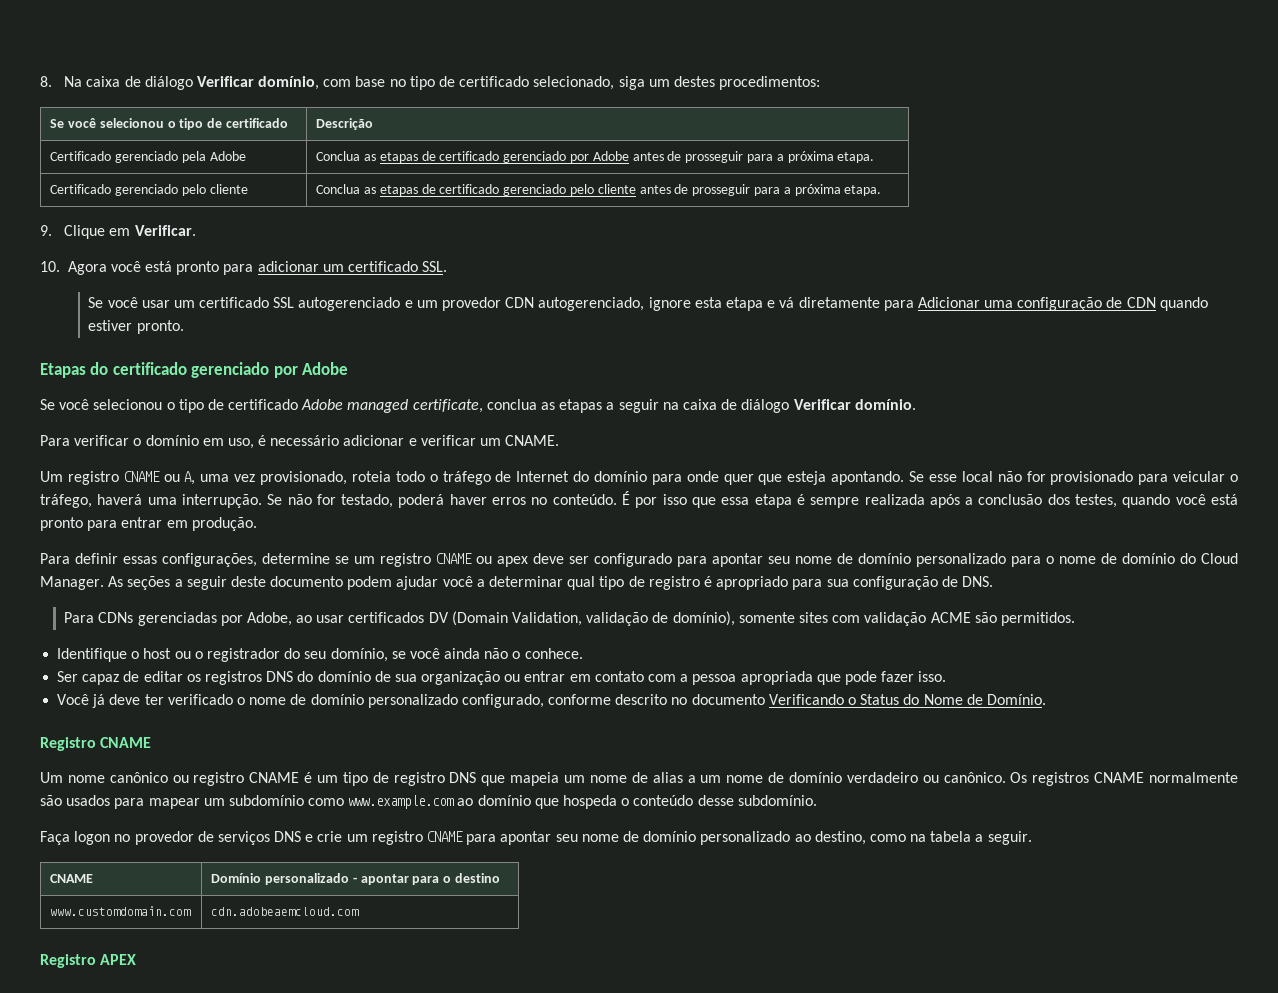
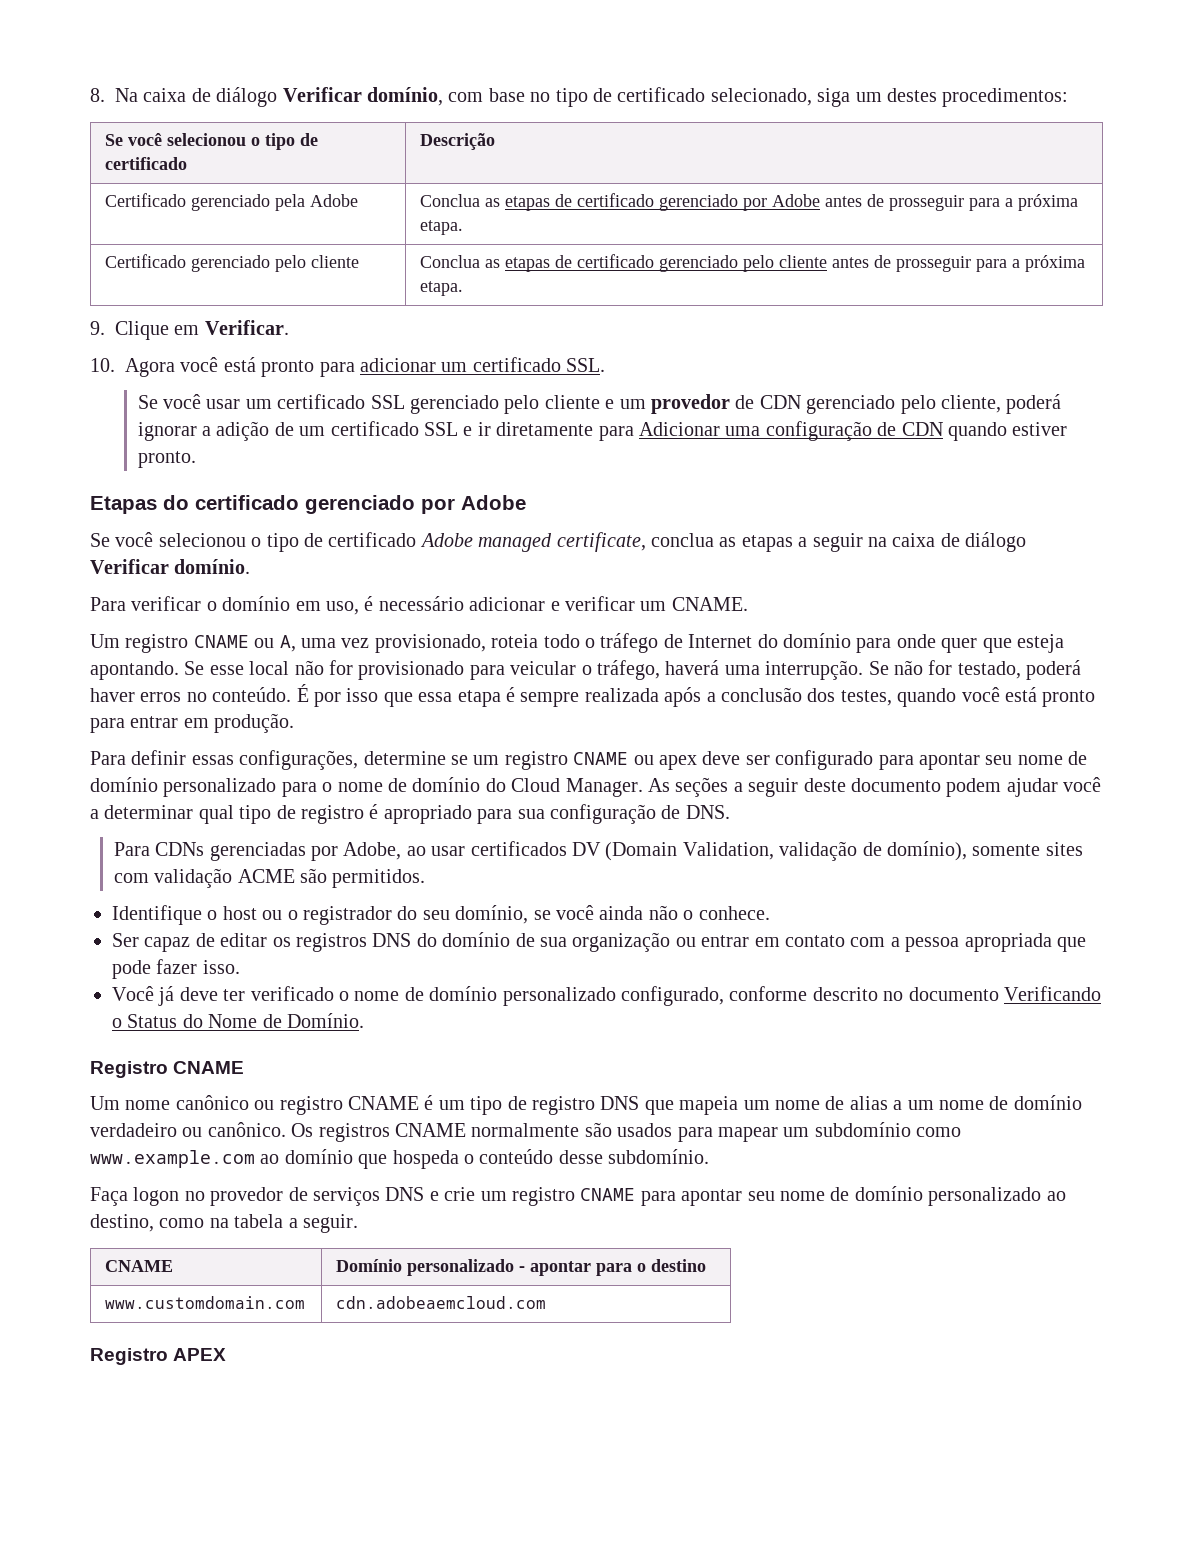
[298,297,795,311] autogerenciado e um provedor CDN autogerenciado, ignore esta etapa e vá -> [409,394,1062,414] [137,421,491,441] gerenciado pelo cliente e um provedor de CDN gerenciado pelo cliente, poderá ignorar a adição de um certificado SSL e ir

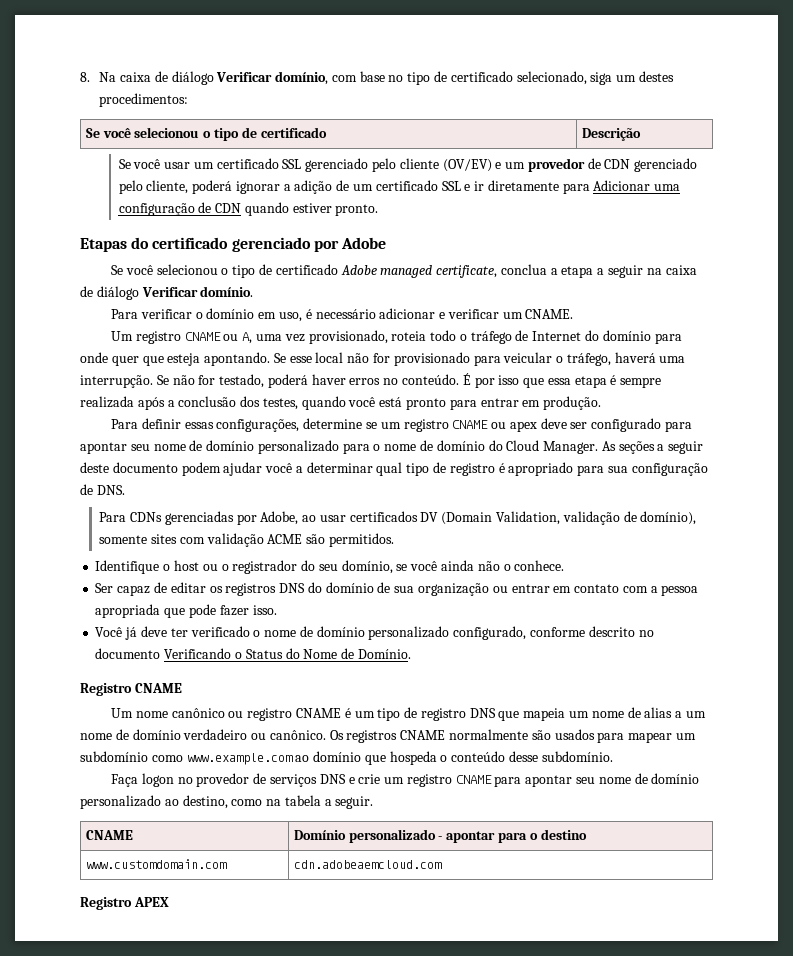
[105,193,359,211] [420,193,1079,211] [420,220,464,235] [105,254,360,272] [420,254,1086,272] [420,281,464,296] [90,320,289,340] [90,357,606,377] // Certificado gerenciado pela Adobe | Conclua as etapas de certificado gerenciado por Adobe antes de prosseguir para a próxima etapa. // Certificado gerenciado pelo cliente | Conclua as etapas de certificado gerenciado pelo cliente antes de prosseguir para a próxima etapa. // 9. Clique em Verificar. // 10. Agora você está pronto para adicionar um certificado SSL. -> (641, 134) none
(600, 402) none -> [442,159,492,172] (OV/EV)
[719,535,793,552] as etapas -> [550,266,594,278] a etapa

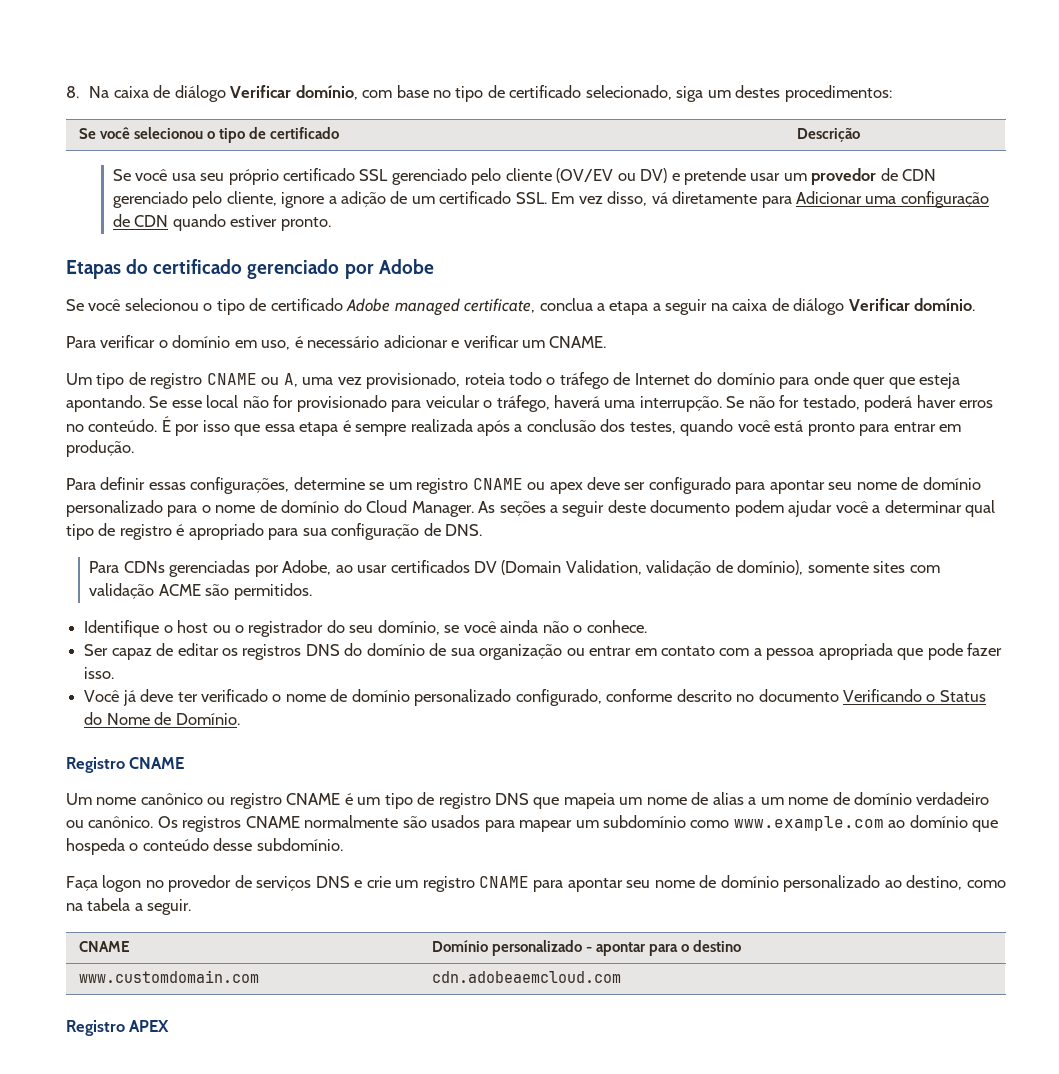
[164,162,214,169] usar um -> [171,169,279,185] usa seu próprio
[442,159,502,172] (OV/EV) e -> [556,168,781,185] (OV/EV ou DV) e pretende usar
[192,180,280,194] poderá ignorar -> [281,192,325,208] ignore
[441,181,485,191] SSL e ir -> [515,191,668,206] SSL. Em vez disso, vá
(134, 336) none -> [96,372,146,389] tipo de

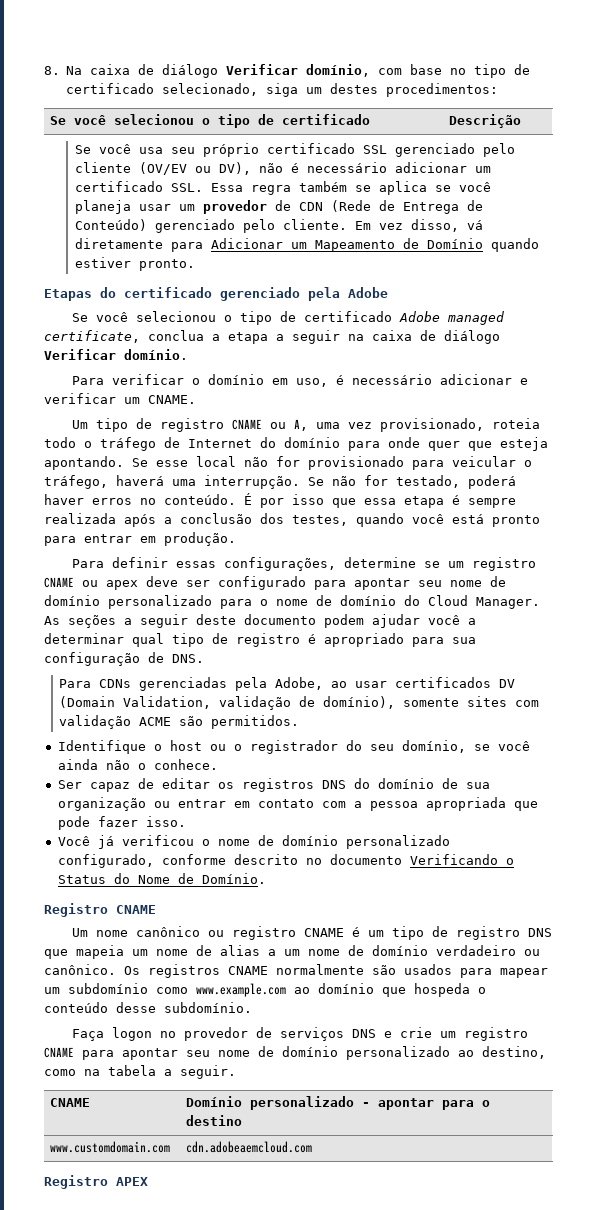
[640,168,747,185] DV) e pretende -> [218,162,491,175] [74,181,491,195] [74,200,131,214] DV), não é necessário adicionar um certificado SSL. Essa regra também se aplica se você planeja
[112,191,547,208] gerenciado pelo cliente, ignore a adição de um certificado SSL. -> [330,200,483,214] [74,219,347,233] (Rede de Entrega de Conteúdo) gerenciado pelo cliente.
[865,191,989,208] [112,214,169,227] uma configuração de CDN -> [290,238,483,252] um Mapeamento de Domínio
[344,264,374,279] por -> [308,287,340,301] pela
[254,565,279,577] por -> [235,677,268,691] pela
[140,689,268,702] deve ter verificado -> [121,835,194,846] verificou

